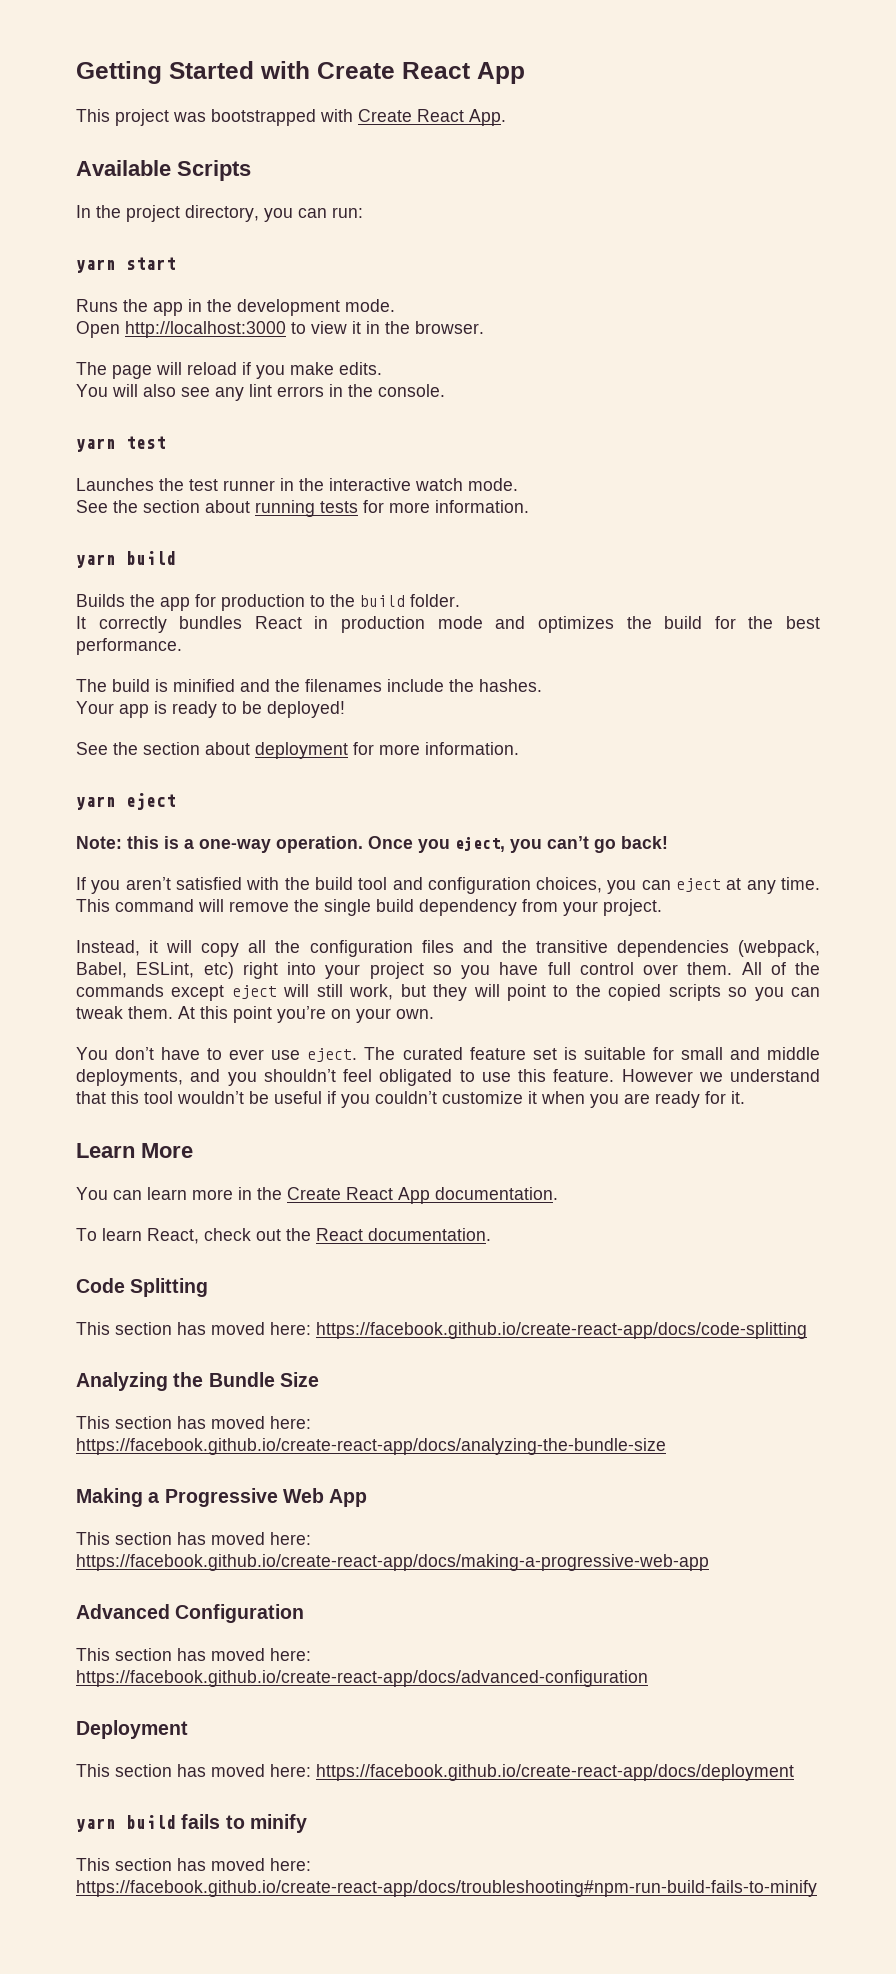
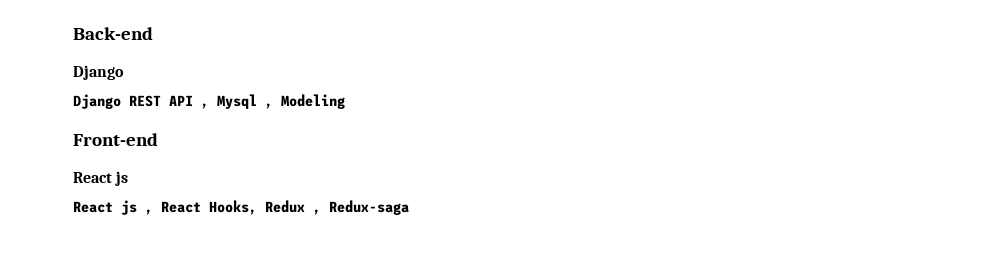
[76,61,525,84] [76,109,506,126] [76,160,251,181] [76,205,363,222] [76,257,176,273] [76,299,395,316] [76,321,484,338] [76,362,382,379] [76,384,445,401] [76,436,166,452] [76,478,518,491] [76,500,529,517] [76,551,176,568] [76,594,460,611] [76,616,821,633] [76,638,182,655] [76,679,542,692] [76,701,345,718] [76,742,519,759] [76,793,176,810] [76,836,668,853] [76,877,820,894] [76,899,662,916] [76,940,820,957] [76,962,820,979] [76,984,820,1001] [76,1006,434,1023] [76,1047,820,1062] [76,1069,820,1086] [76,1091,745,1108] [76,1143,193,1158] [76,1187,558,1204] [76,1228,491,1244] [76,1278,209,1297] [76,1322,807,1339] [76,1372,319,1391] [76,1416,311,1429] [76,1438,666,1455] [76,1488,368,1507] [76,1532,311,1545] [76,1554,709,1571] [76,1604,305,1623] [76,1648,311,1661] [76,1670,648,1687] [76,1720,188,1739] [76,1764,794,1781] [76,1814,307,1833] [76,1858,311,1871] [76,1880,817,1897] Getting Started with Create React App // This project was bootstrapped with Create React App. // Available Scripts // In the project directory, you can run: // yarn start // Runs the app in the development mode. // Open http://localhost:3000 to view it in the browser. // The page will reload if you make edits. // You will also see any lint errors in the console. // yarn test // Launches the test runner in the interactive watch mode. // See the section about running tests for more information. // yarn build // Builds the app for production to the build folder. // It correctly bundles React in production mode and optimizes the build for the best performance. // The build is minified and the filenames include the hashes. // Your app is ready to be deployed! // See the section about deployment for more information. // yarn eject // Note: this is a one-way operation. Once you eject, you can’t go back! // If you aren’t satisfied with the build tool and configuration choices, you can eject at any time. This command will remove the single build dependency from your project. // Instead, it will copy all the configuration files and the transitive dependencies (webpack, Babel, ESLint, etc) right into your project so you have full control over them. All of the commands except eject will still work, but they will point to the copied scripts so you can tweak them. At this point you’re on your own. // You don’t have to ever use eject. The curated feature set is suitable for small and middle deployments, and you shouldn’t feel obligated to use this feature. However we understand that this tool wouldn’t be useful if you couldn’t customize it when you are ready for it. // Learn More // You can learn more in the Create React App documentation. // To learn React, check out the React documentation. // Code Splitting // This section has moved here: https://facebook.github.io/create-react-app/docs/code-splitting // Analyzing the Bundle Size // This section has moved here: https://facebook.github.io/create-react-app/docs/analyzing-the-bundle-size // Making a Progressive Web App // This section has moved here: https://facebook.github.io/create-react-app/docs/making-a-progressive-web-app // Advanced Configuration // This section has moved here: https://facebook.github.io/create-react-app/docs/advanced-configuration // Deployment // This section has moved here: https://facebook.github.io/create-react-app/docs/deployment // yarn build fails to minify // This section has moved here: https://facebook.github.io/create-react-app/docs/troubleshooting#npm-run-build-fails-to-minify -> [73,27,153,40] [73,65,124,80] [73,94,345,109] [73,133,158,146] [73,171,129,186] [73,200,409,215] Back-end // Django // Django REST API , Mysql , Modeling // Front-end // React js // React js , React Hooks, Redux , Redux-saga

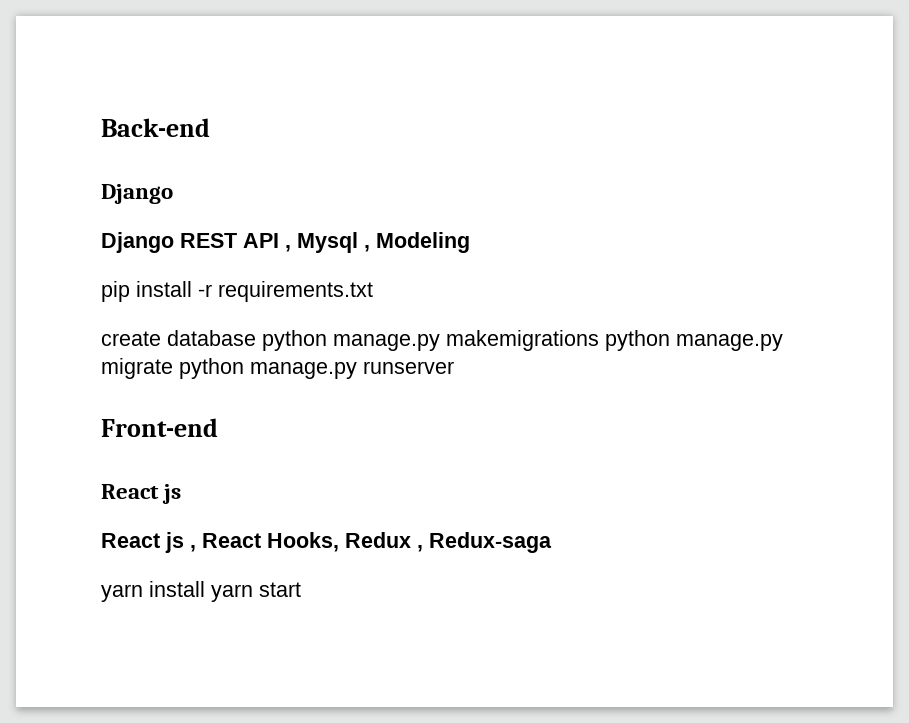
(345, 101) none -> [101,281,373,302] [101,330,783,351] [101,358,454,379] // pip install -r requirements.txt // create database python manage.py makemigrations python manage.py migrate python manage.py runserver
(409, 207) none -> [101,581,301,602] // yarn install yarn start

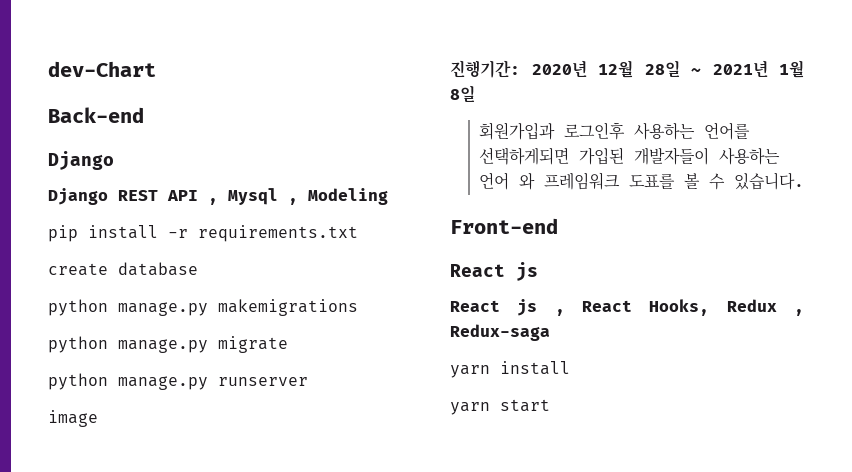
(101, 127) none -> [48,61,156,77] dev-Chart //
(256, 338) none -> (198, 269) //
(599, 340) none -> (358, 307) //
(173, 368) none -> (288, 344) //
(454, 367) none -> [48,410,98,427] [450,60,804,78] [450,85,475,102] [478,122,750,140] [478,147,780,165] [478,172,804,190] // image // 진행기간: 2020년 12월 28일 ~ 2021년 1월 8일 // 회원가입과 로그인후 사용하는 언어를 선택하게되면 가입된 개발자들이 사용하는 언어 와 프레임워크 도표를 볼 수 있습니다.
(205, 589) none -> (570, 368) //

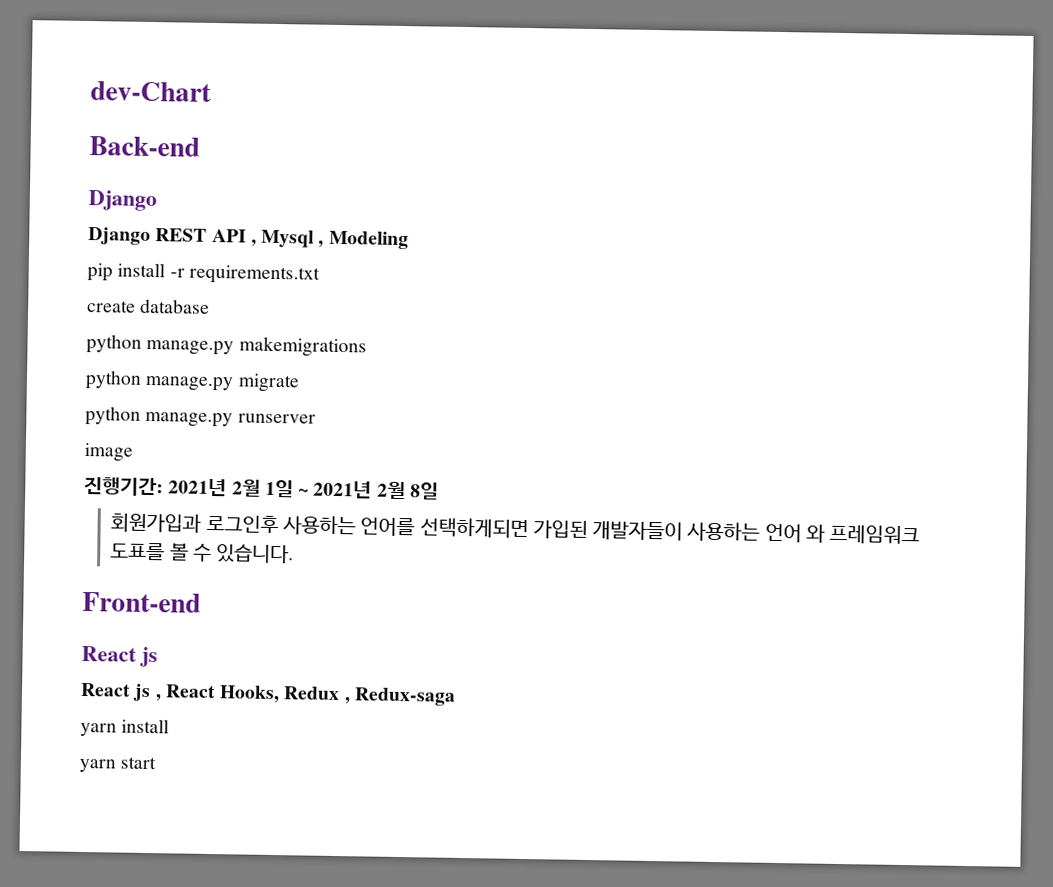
[531,60,680,78] 2020년 12월 28일 -> [168,478,294,498] 2021년 2월 1일
[779,60,804,78] 1월 -> [376,481,406,500] 2월

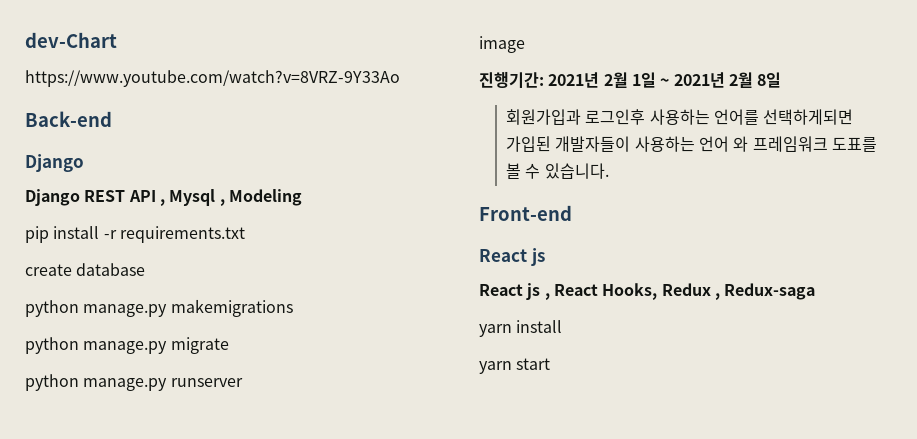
(212, 91) none -> [25,70,400,87] // https://www.youtube.com/watch?v=8VRZ-9Y33Ao

